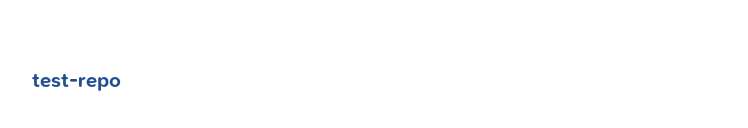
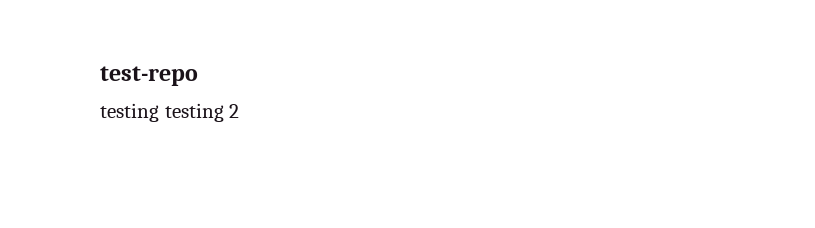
(121, 82) none -> [100,103,240,122] // testing testing 2

